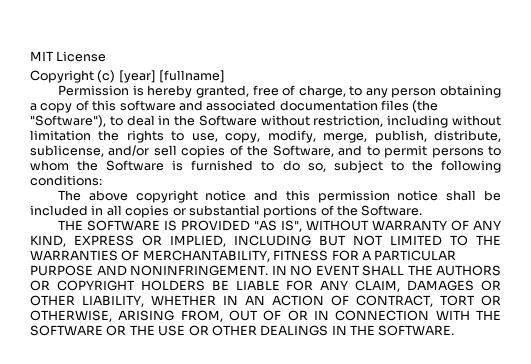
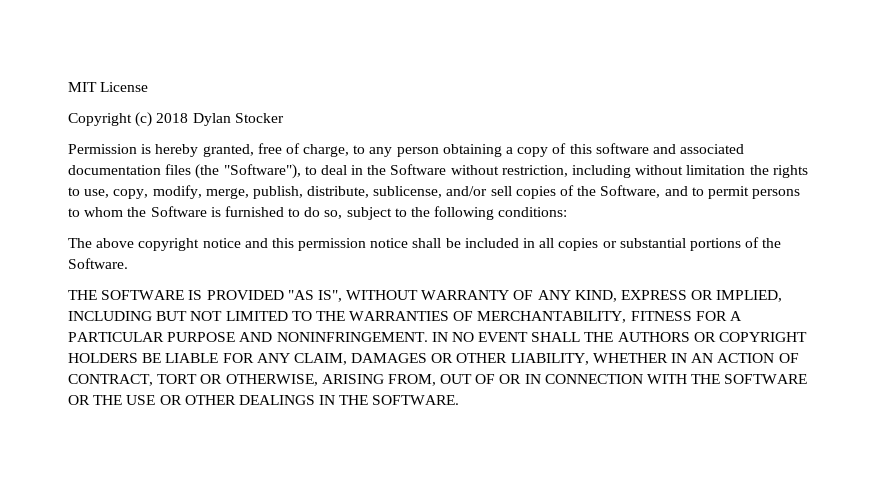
[118,70,226,83] [year] [fullname] -> [156,113,284,126] 2018 Dylan Stocker

